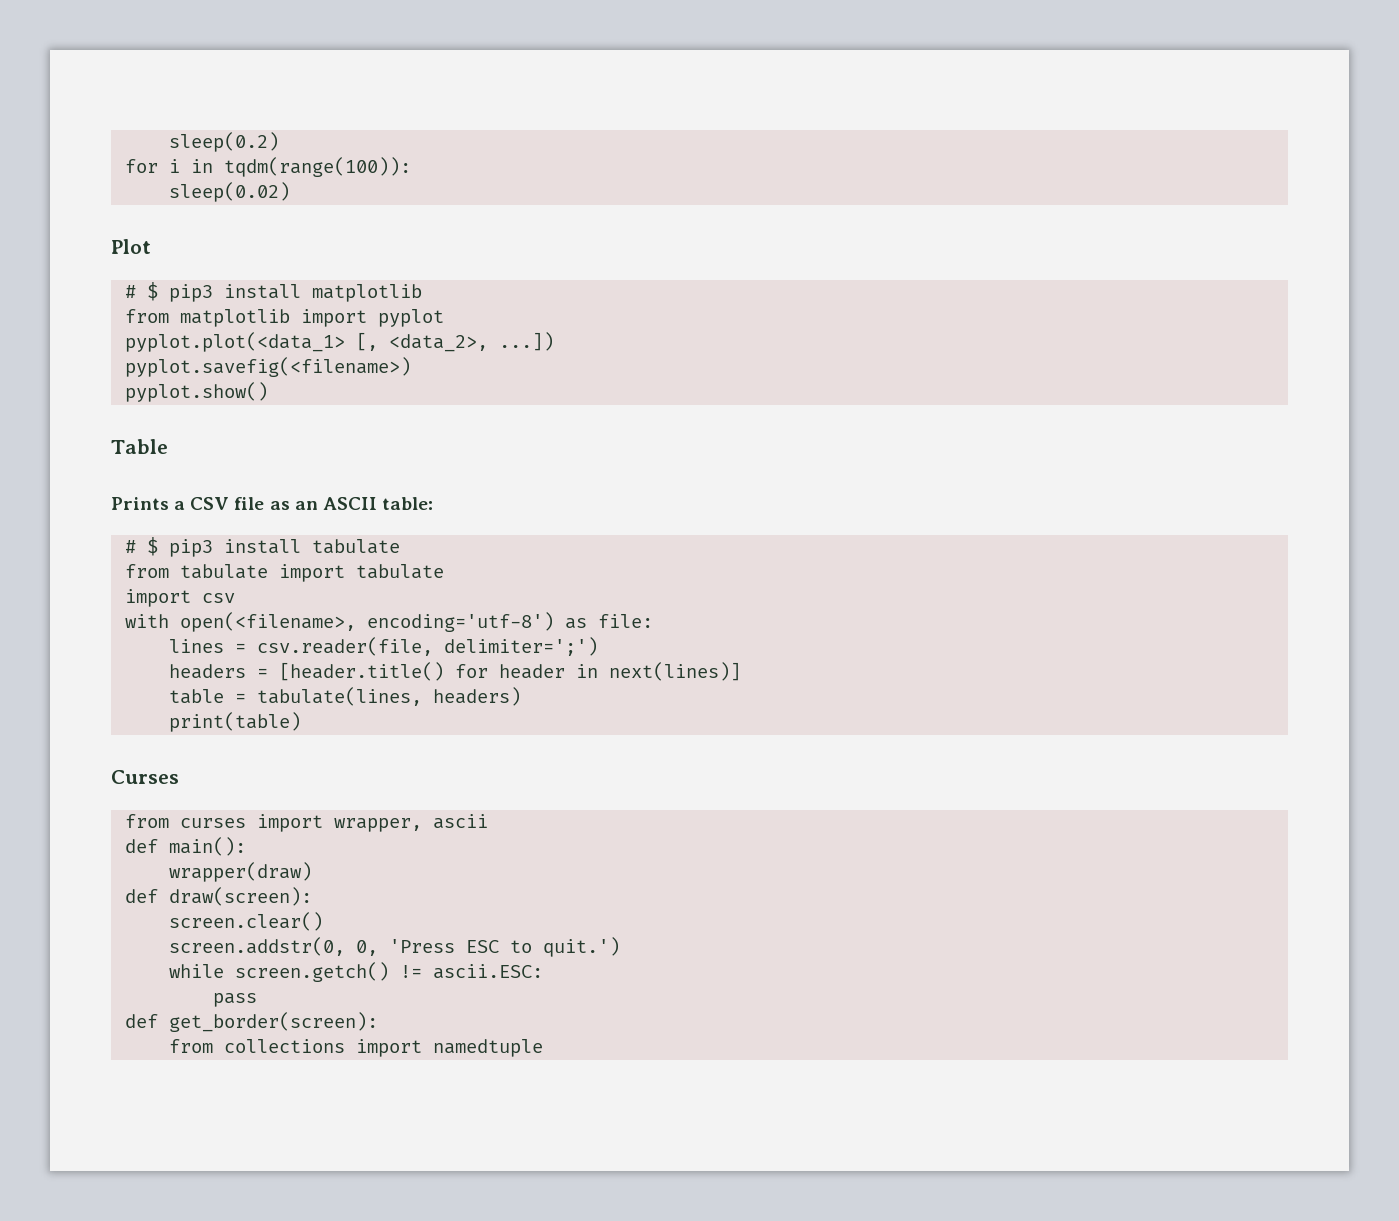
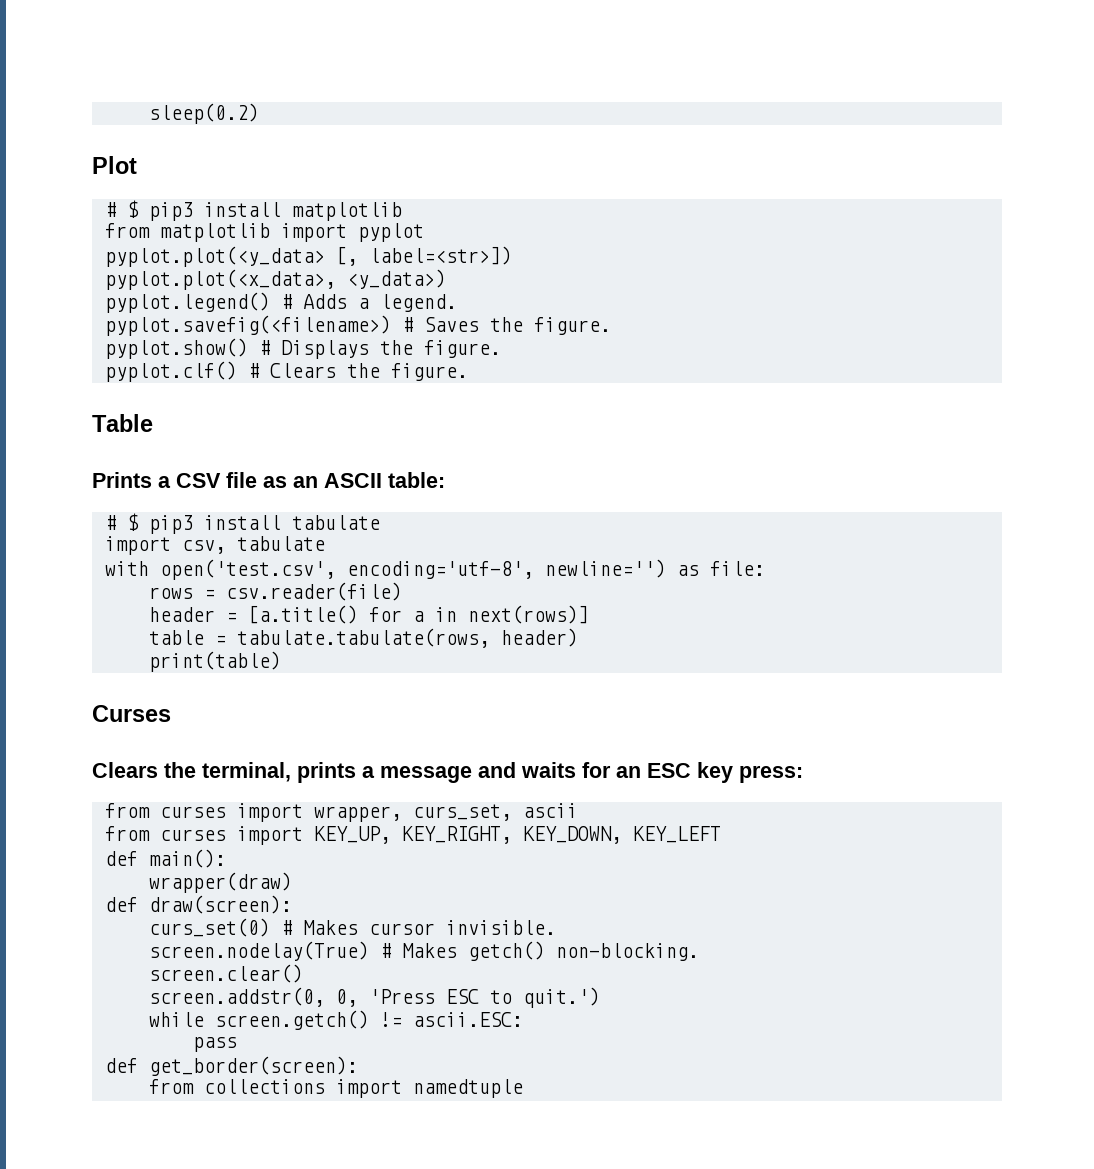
[124,157,411,177] [168,182,290,202] // for i in tqdm(range(100)): // sleep(0.02) -> (259, 113) none
[124,332,554,352] [124,357,411,377] [124,382,268,402] pyplot.plot(<data_1> [, <data_2>, ...]) // pyplot.savefig(<filename>) // pyplot.show() -> [104,246,512,267] [104,269,446,290] [104,292,457,313] [104,315,611,336] [104,338,501,359] [104,361,468,382] pyplot.plot(<y_data> [, label=<str>]) // pyplot.plot(<x_data>, <y_data>) // pyplot.legend() # Adds a legend. // pyplot.savefig(<filename>) # Saves the figure. // pyplot.show() # Displays the figure. // pyplot.clf() # Clears the figure.
[124,564,444,582] [124,589,235,607] from tabulate import tabulate // import csv -> [104,536,325,555] import csv, tabulate
[179,612,554,632] open(<filename>, encoding='utf-8') -> [159,559,666,580] open('test.csv', encoding='utf-8', newline='')
[168,637,598,656] [168,662,741,681] lines = csv.reader(file, delimiter=';') // headers = [header.title() for header in next(lines)] -> [148,582,402,601] [148,605,589,624] rows = csv.reader(file) // header = [a.title() for a in next(rows)]
[256,687,521,706] tabulate(lines, headers) -> [236,628,578,648] tabulate.tabulate(rows, header)
(179, 777) none -> [92,762,803,783] // Clears the terminal, prints a message and waits for an ESC key press:
(422, 825) none -> [412,804,512,821] curs_set,
(488, 821) none -> [104,826,721,845] // from curses import KEY_UP, KEY_RIGHT, KEY_DOWN, KEY_LEFT
(312, 896) none -> [148,918,556,937] [148,941,699,961] // curs_set(0) # Makes cursor invisible. // screen.nodelay(True) # Makes getch() non-blocking.

